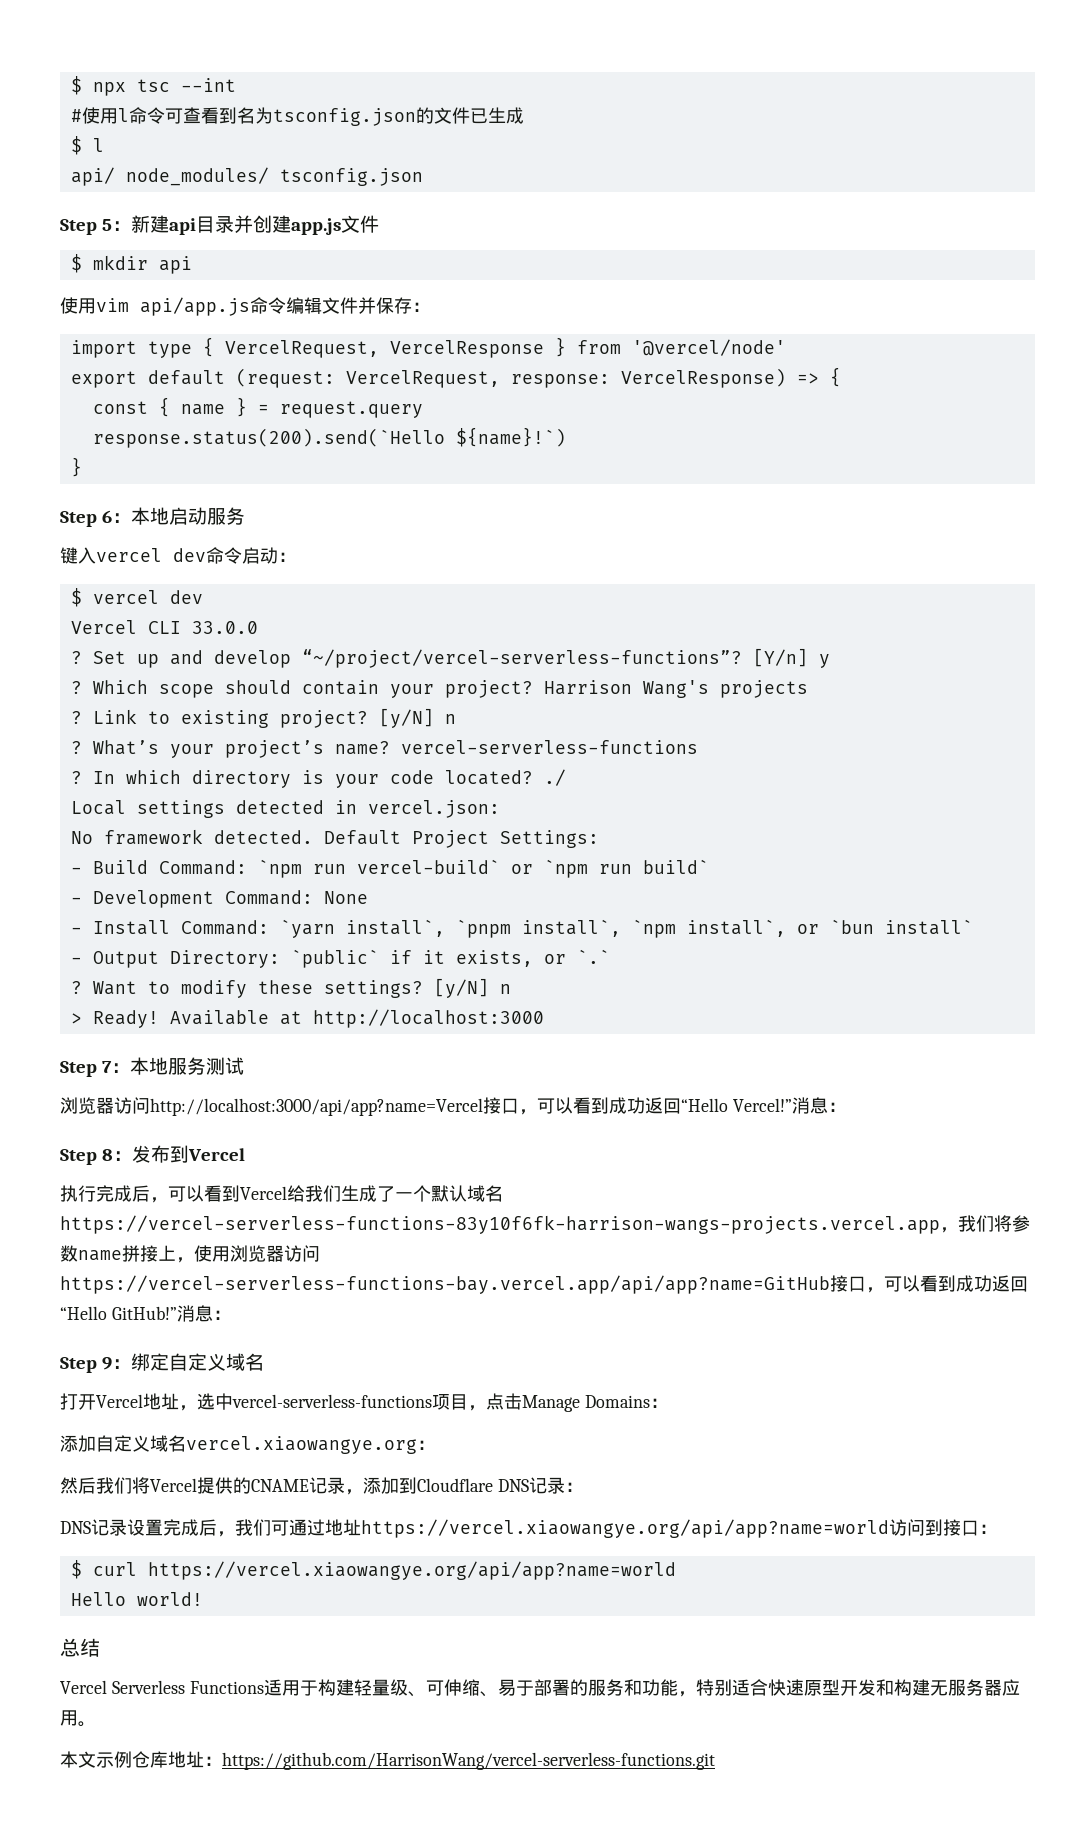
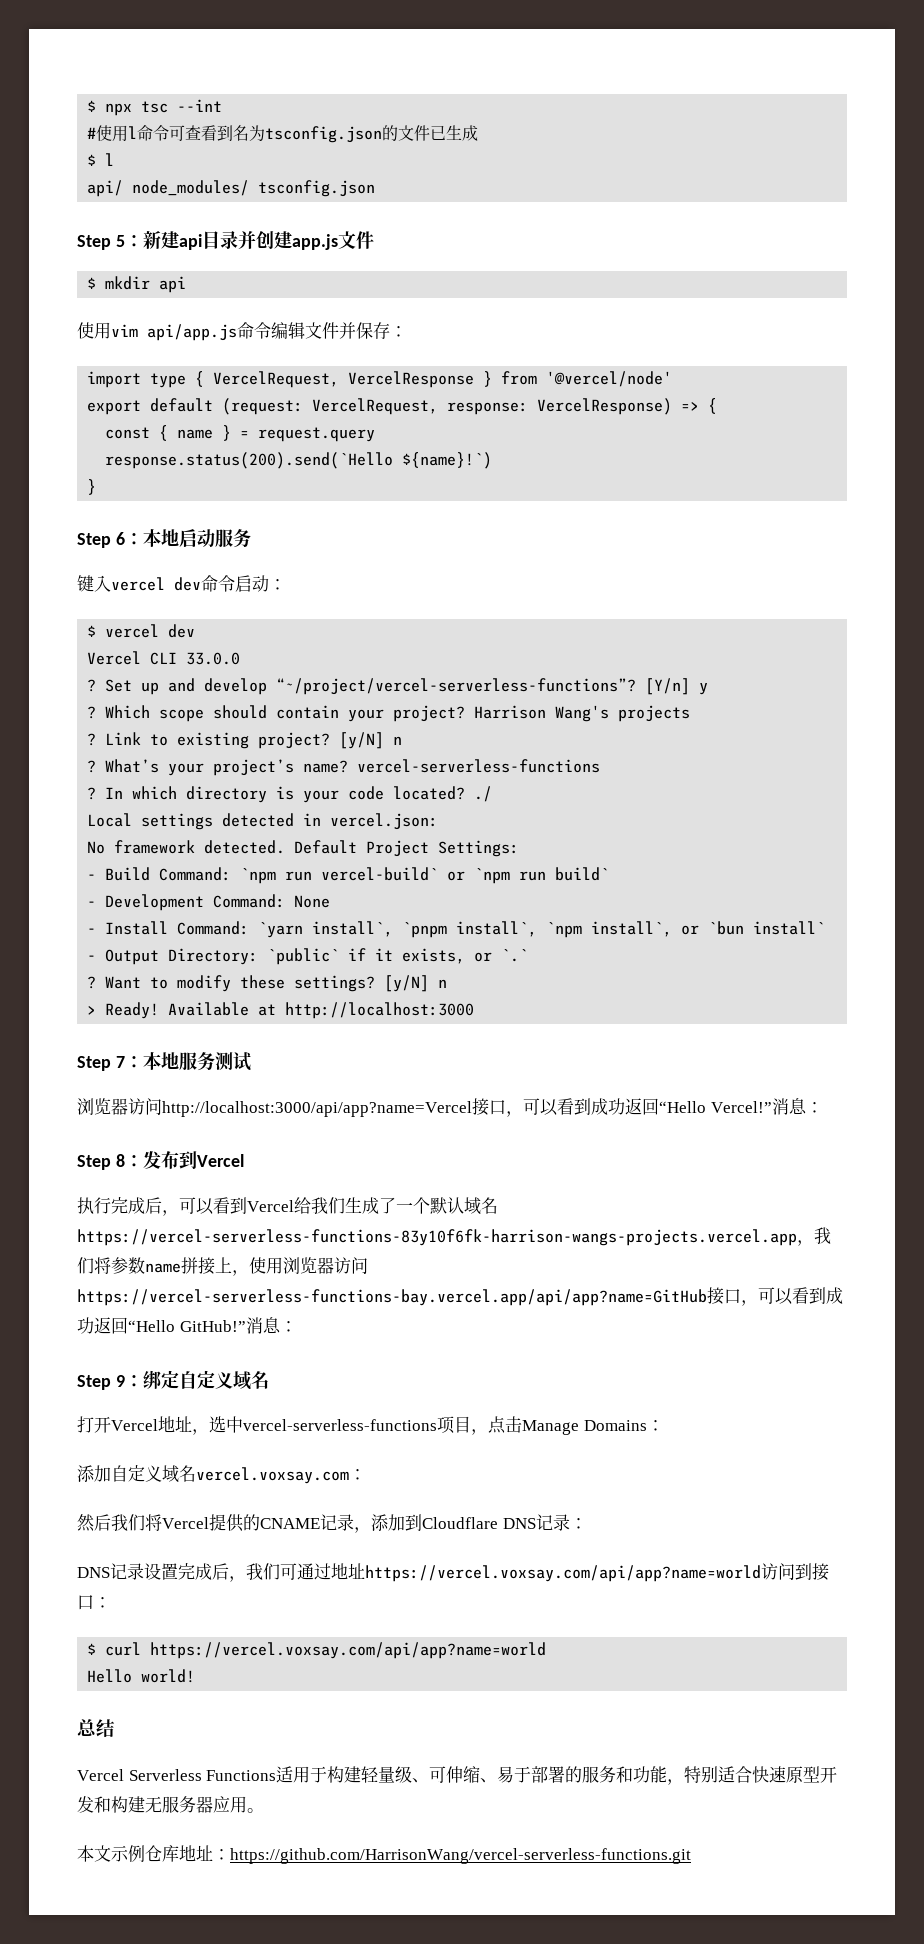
[186,1436,417,1454] vercel.xiaowangye.org -> [196,1467,349,1484] vercel.voxsay.com
[361,1519,889,1538] https://vercel.xiaowangye.org/api/app?name=world -> [365,1565,761,1582] https://vercel.voxsay.com/api/app?name=world
[147,1561,676,1580] https://vercel.xiaowangye.org/api/app?name=world -> [150,1642,547,1659] https://vercel.voxsay.com/api/app?name=world

